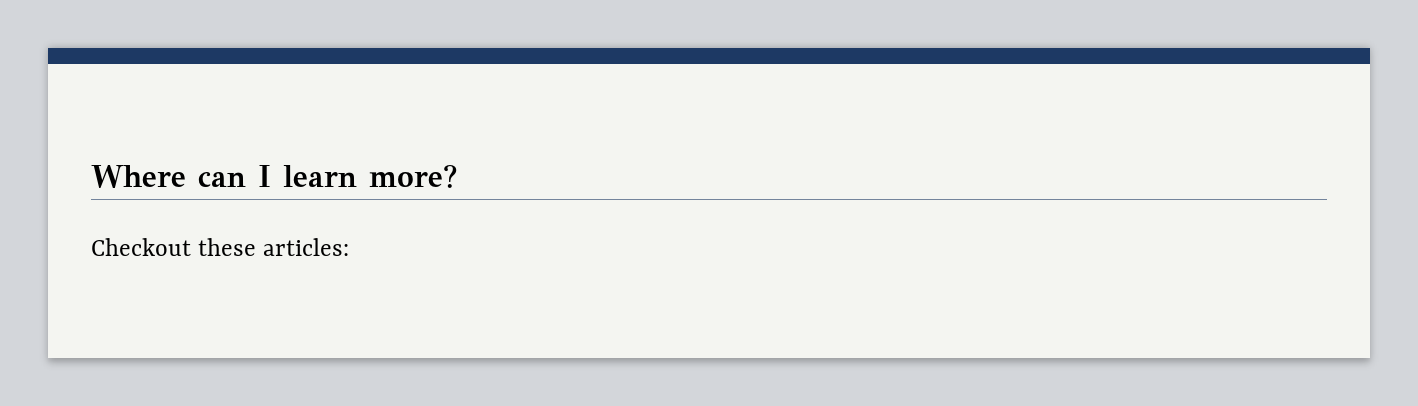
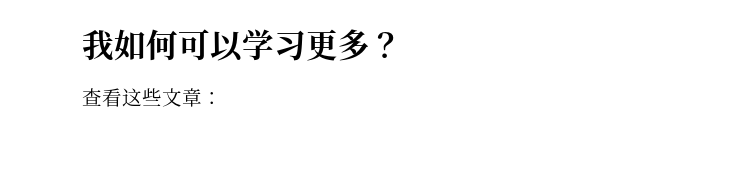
[91,164,457,188] [91,238,350,256] Where can I learn more? // Checkout these articles: -> [82,29,402,63] [82,88,222,107] 我如何可以学习更多？ // 查看这些文章：

